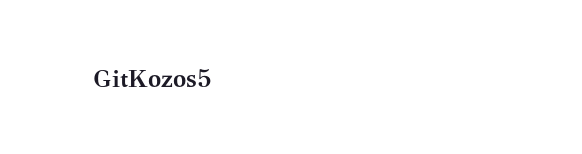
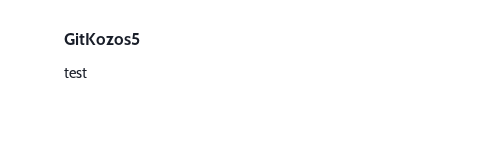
(212, 78) none -> [64,68,87,78] // test

